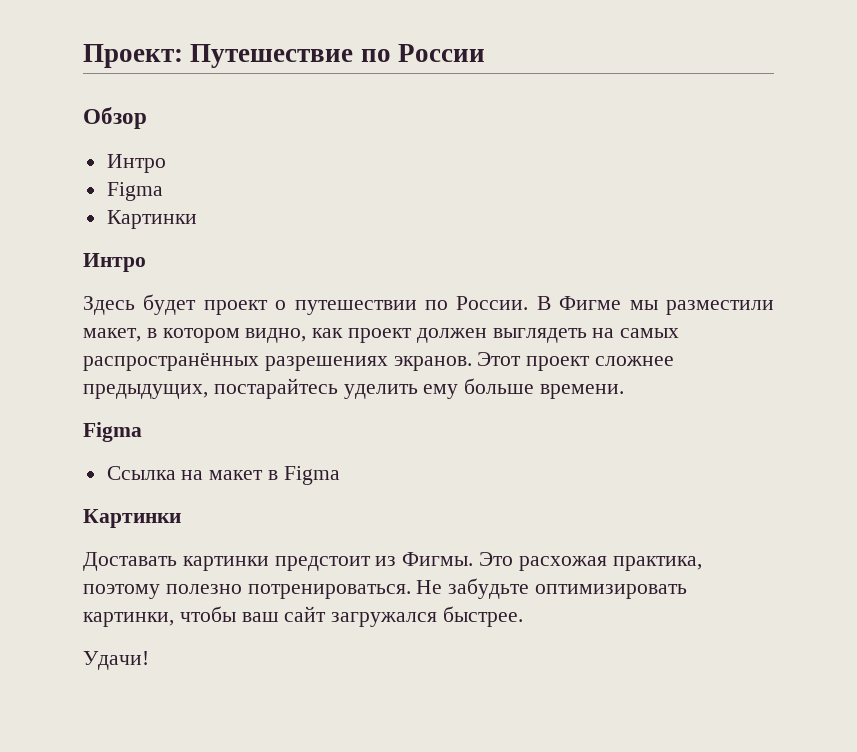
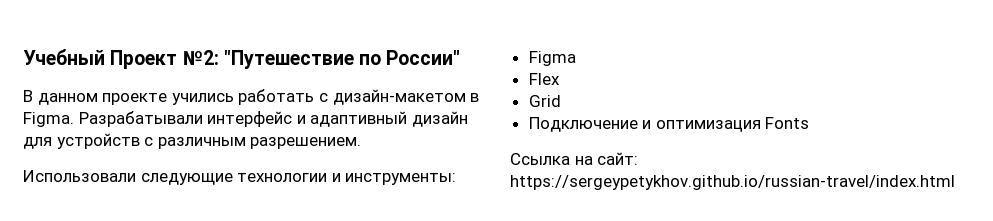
[83,44,485,68] [83,107,147,129] [106,154,166,173] [106,182,163,201] [106,210,197,229] [83,253,146,272] [83,294,774,315] [83,328,680,343] [83,352,675,371] [83,378,625,399] [83,422,142,442] [106,466,340,485] [83,509,181,528] [83,552,702,571] [83,578,688,599] [83,606,524,627] [83,651,149,670] Проект: Путешествие по России // Обзор // Интро // Figma // Картинки // Интро // Здесь будет проект о путешествии по России. В Фигме мы разместили макет, в котором видно, как проект должен выглядеть на самых распространённых разрешениях экранов. Этот проект сложнее предыдущих, постарайтесь уделить ему больше времени. // Figma // Ссылка на макет в Figma // Картинки // Доставать картинки предстоит из Фигмы. Это расхожая практика, поэтому полезно потренироваться. Не забудьте оптимизировать картинки, чтобы ваш сайт загружался быстрее. // Удачи! -> [23,49,461,69] [23,89,480,105] [23,111,468,127] [23,133,362,149] [23,170,457,185] [528,51,576,66] [528,73,560,85] [528,95,561,107] [528,117,810,132] [510,152,639,165] [510,175,955,190] Учебный Проект №2: "Путешествие по России" // В данном проекте учились работать с дизайн-макетом в Figma. Разрабатывали интерфейс и адаптивный дизайн для устройств с различным разрешением. // Использовали следующие технологии и инструменты: // Figma // Flex // Grid // Подключение и оптимизация Fonts // Cсылка на сайт: https://sergeypetykhov.github.io/russian-travel/index.html

